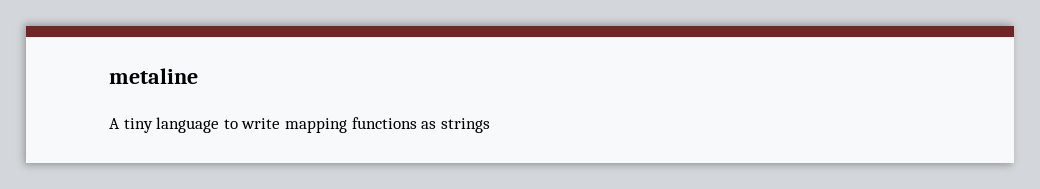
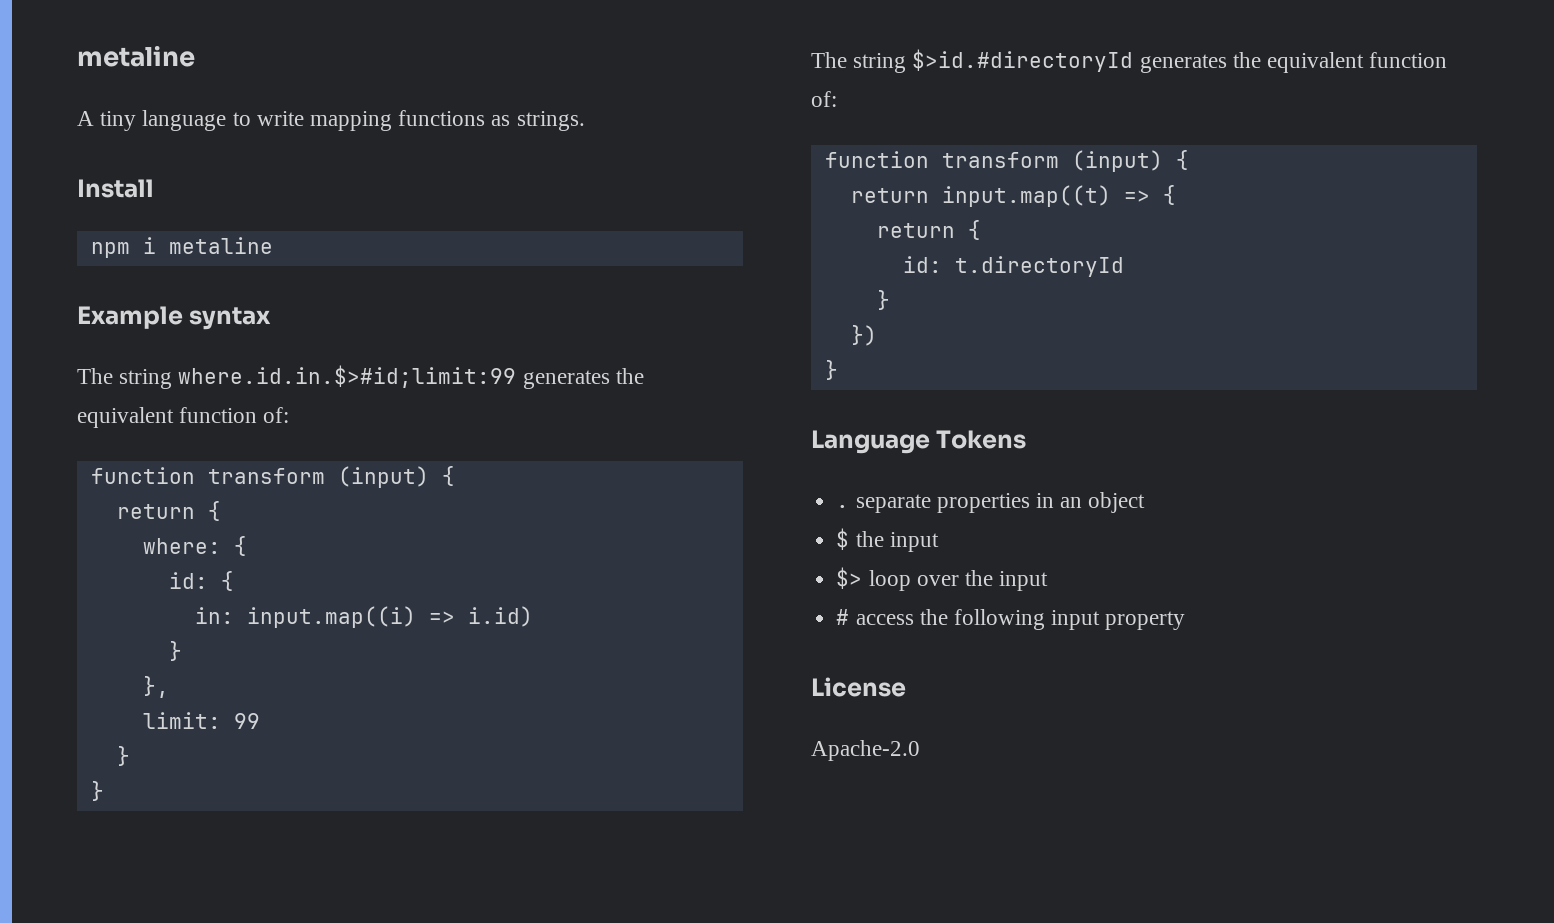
[440,118,490,133] strings -> [516,111,585,131] [77,179,154,198] [90,237,273,258] [77,306,272,330] [77,365,644,389] [77,407,290,428] [90,466,455,488] [116,501,221,521] [142,536,247,556] [168,571,234,591] [194,606,533,628] [168,641,182,661] [142,676,169,698] [142,712,260,729] [116,746,130,766] [90,781,104,801] [811,49,1448,73] [811,91,837,107] [824,150,1189,172] [850,185,1176,207] [876,220,981,240] [902,256,1124,277] [876,290,890,310] [850,325,877,346] [824,360,838,380] [811,430,1027,454] [836,492,1146,513] [836,528,939,552] [836,567,1049,591] [836,609,1186,630] [811,677,906,697] [811,740,920,761] strings. // Install // npm i metaline // Example syntax // The string where.id.in.$>#id;limit:99 generates the equivalent function of: // function transform (input) { // return { // where: { // id: { // in: input.map((i) => i.id) // } // }, // limit: 99 // } // } // The string $>id.#directoryId generates the equivalent function of: // function transform (input) { // return input.map((t) => { // return { // id: t.directoryId // } // }) // } // Language Tokens // . separate properties in an object // $ the input // $> loop over the input // # access the following input property // License // Apache-2.0

